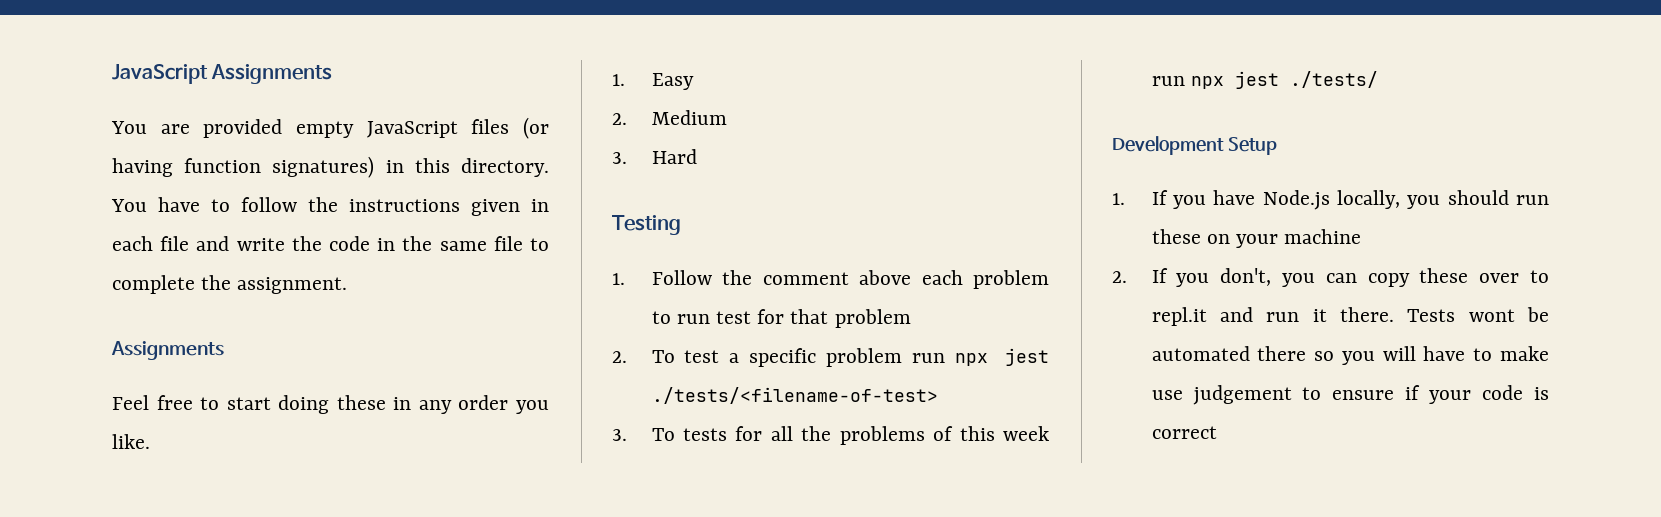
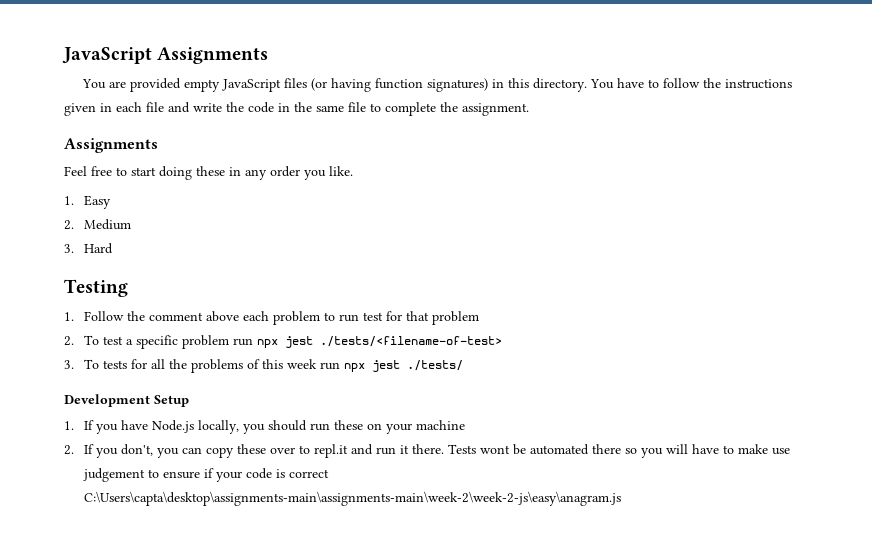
(1217, 432) none -> [84,491,622,506] C:\Users\capta\desktop\assignments-main\assignments-main\week-2\week-2-js\easy\anagram.js

